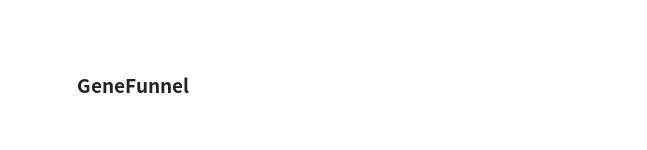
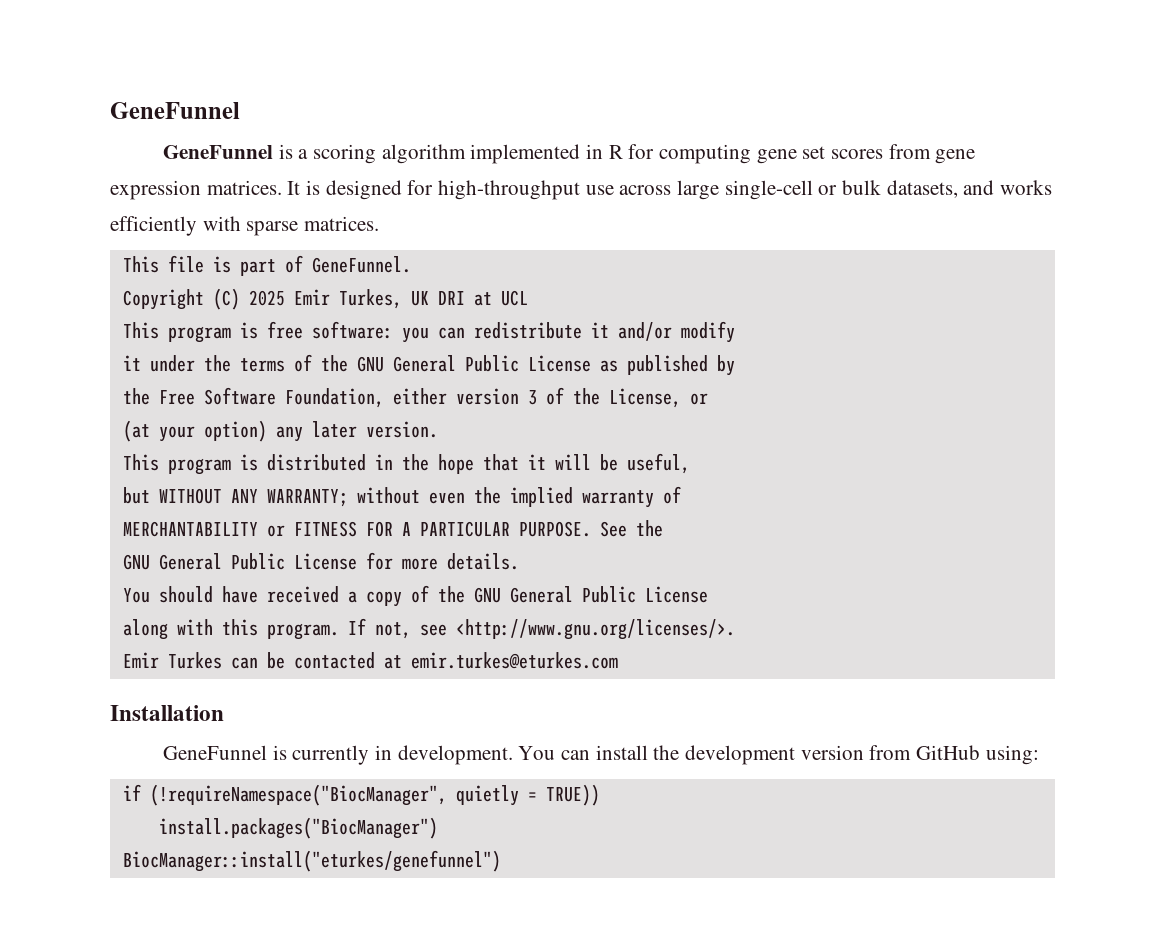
[77,77,189,93] GeneFunnel -> [110,102,240,119] [163,144,976,164] [110,180,1053,200] [110,216,380,236] [122,255,411,276] [122,288,528,310] [122,321,735,343] [122,354,735,376] [122,387,708,408] [122,420,438,442] [122,453,690,475] [122,486,681,508] [122,520,663,537] [122,552,519,570] [122,585,708,607] [122,618,735,640] [122,652,618,669] [110,705,224,721] [163,745,1039,765] [122,784,600,806] [158,817,438,839] [122,850,501,872] GeneFunnel // GeneFunnel is a scoring algorithm implemented in R for computing gene set scores from gene expression matrices. It is designed for high-throughput use across large single-cell or bulk datasets, and works efficiently with sparse matrices. // This file is part of GeneFunnel. // Copyright (C) 2025 Emir Turkes, UK DRI at UCL // This program is free software: you can redistribute it and/or modify // it under the terms of the GNU General Public License as published by // the Free Software Foundation, either version 3 of the License, or // (at your option) any later version. // This program is distributed in the hope that it will be useful, // but WITHOUT ANY WARRANTY; without even the implied warranty of // MERCHANTABILITY or FITNESS FOR A PARTICULAR PURPOSE. See the // GNU General Public License for more details. // You should have received a copy of the GNU General Public License // along with this program. If not, see <http://www.gnu.org/licenses/>. // Emir Turkes can be contacted at emir.turkes@eturkes.com // Installation // GeneFunnel is currently in development. You can install the development version from GitHub using: // if (!requireNamespace("BiocManager", quietly = TRUE)) // install.packages("BiocManager") // BiocManager::install("eturkes/genefunnel")

